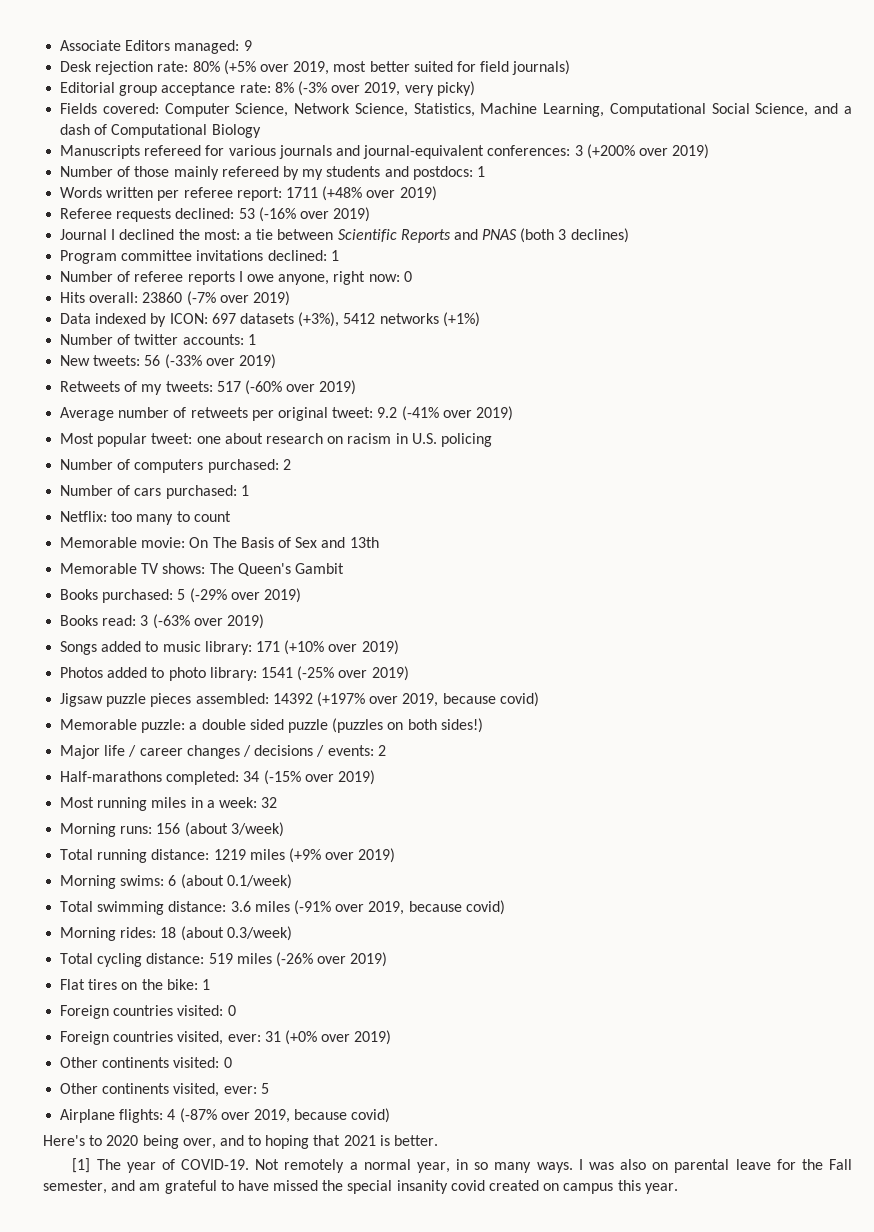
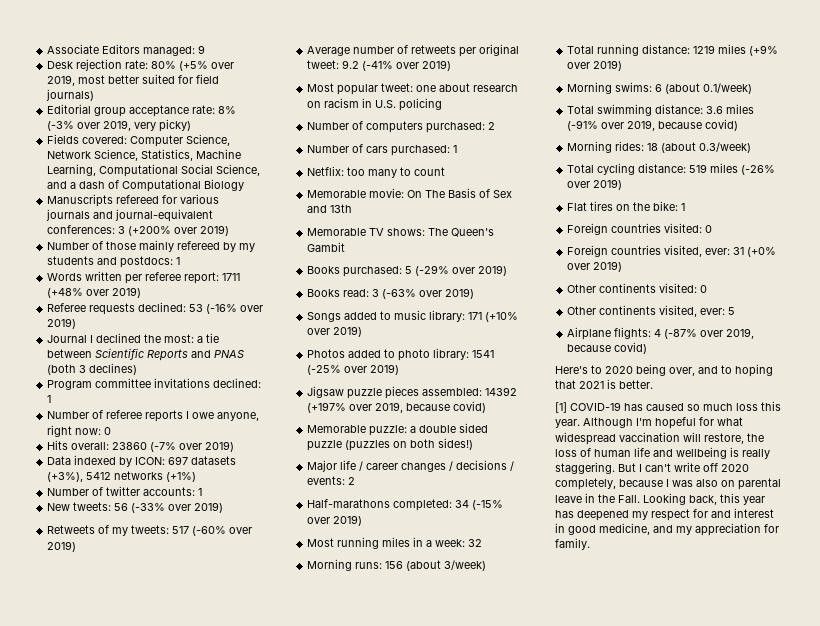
[96,1159,573,1173] The year of COVID-19. Not remotely a normal year, in so many ways. -> [570,401,781,411] [555,417,743,429] [555,432,764,445] [555,447,770,459] [555,462,749,474] [555,478,663,490] COVID-19 has caused so much loss this year. Although I'm hopeful for what widespread vaccination will restore, the loss of human life and wellbeing is really staggering. But I can't write off 2020 completely, because
[776,1159,853,1170] [43,1180,678,1194] for the Fall semester, and am grateful to have missed the special insanity covid created on campus this year. -> [585,493,765,505] [555,508,774,521] [555,523,779,536] [555,538,590,550] in the Fall. Looking back, this year has deepened my respect for and interest in good medicine, and my appreciation for family.

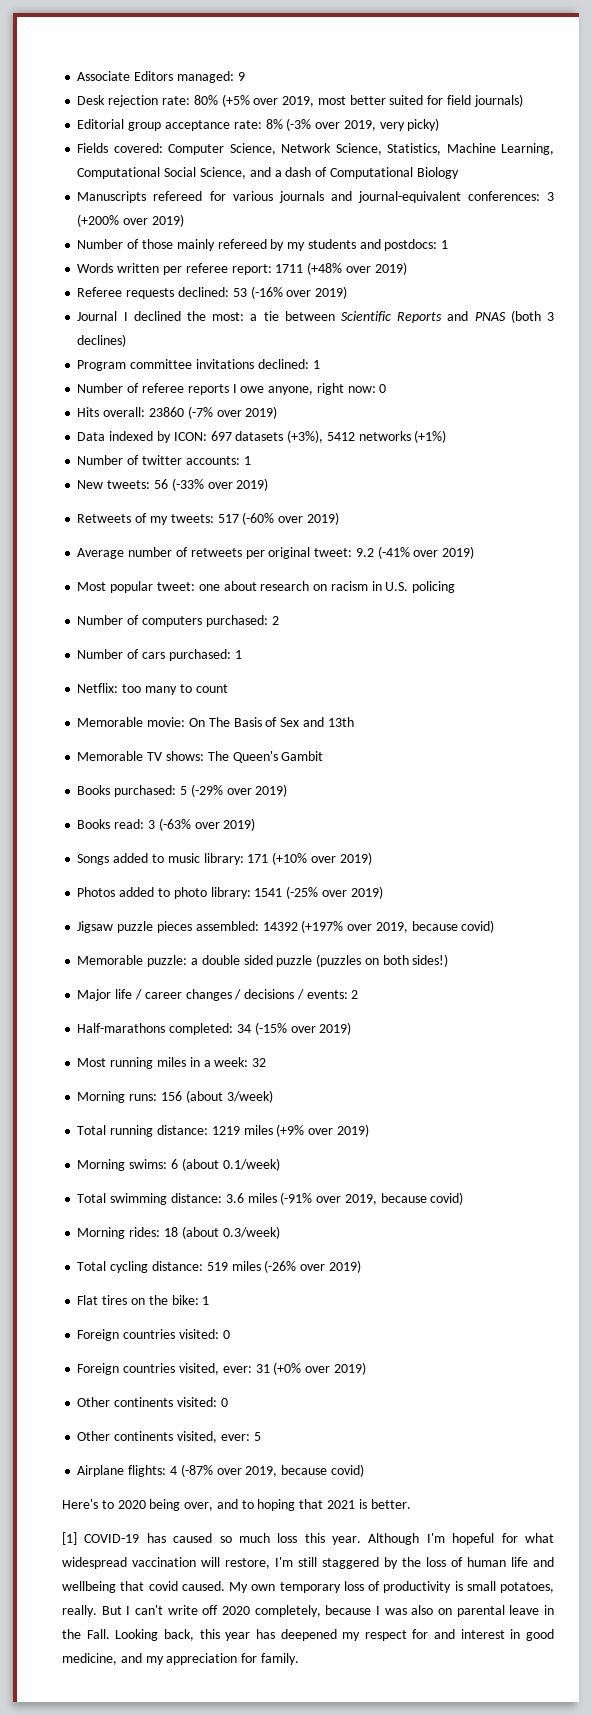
(744, 438) none -> [275,1557,398,1569] I'm still staggered by
[730,447,770,459] [555,462,615,474] is really staggering. -> [120,1581,554,1593] [62,1605,97,1617] that covid caused. My own temporary loss of productivity is small potatoes, really.

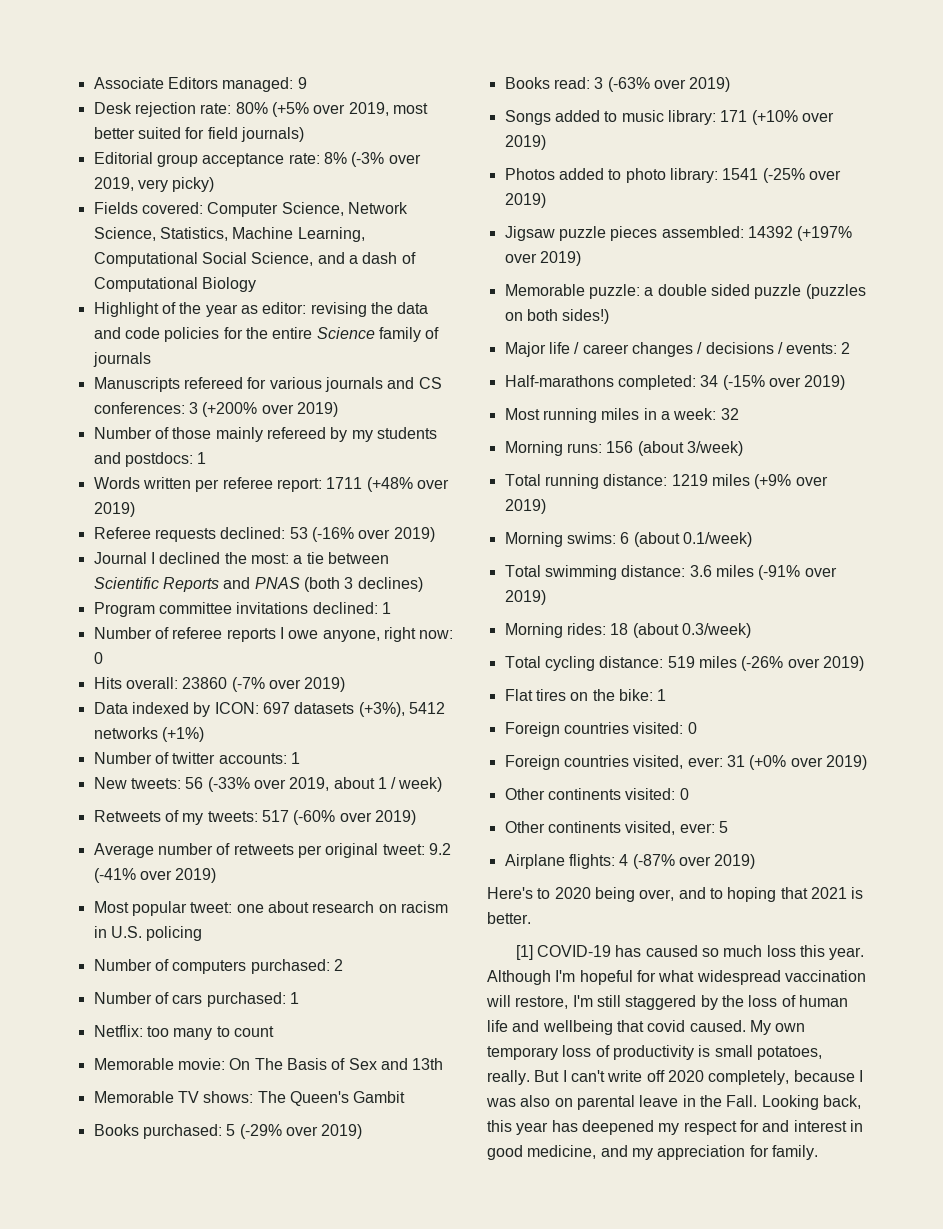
(459, 173) none -> [93,302,429,317] [93,327,440,342] [92,352,151,367] // Highlight of the year as editor: revising the data and code policies for the entire Science family of journals
[357,191,461,203] journal-equivalent -> [418,377,442,389] CS
[236,478,269,491] 2019) -> [289,777,443,792] 2019, about 1 / week)
[375,920,495,933] 2019, because covid) -> [539,251,581,266] 2019)
[344,1192,464,1205] 2019, because covid) -> [504,590,546,605] 2019)
[245,1464,364,1477] 2019, because covid) -> [714,854,756,869] 2019)

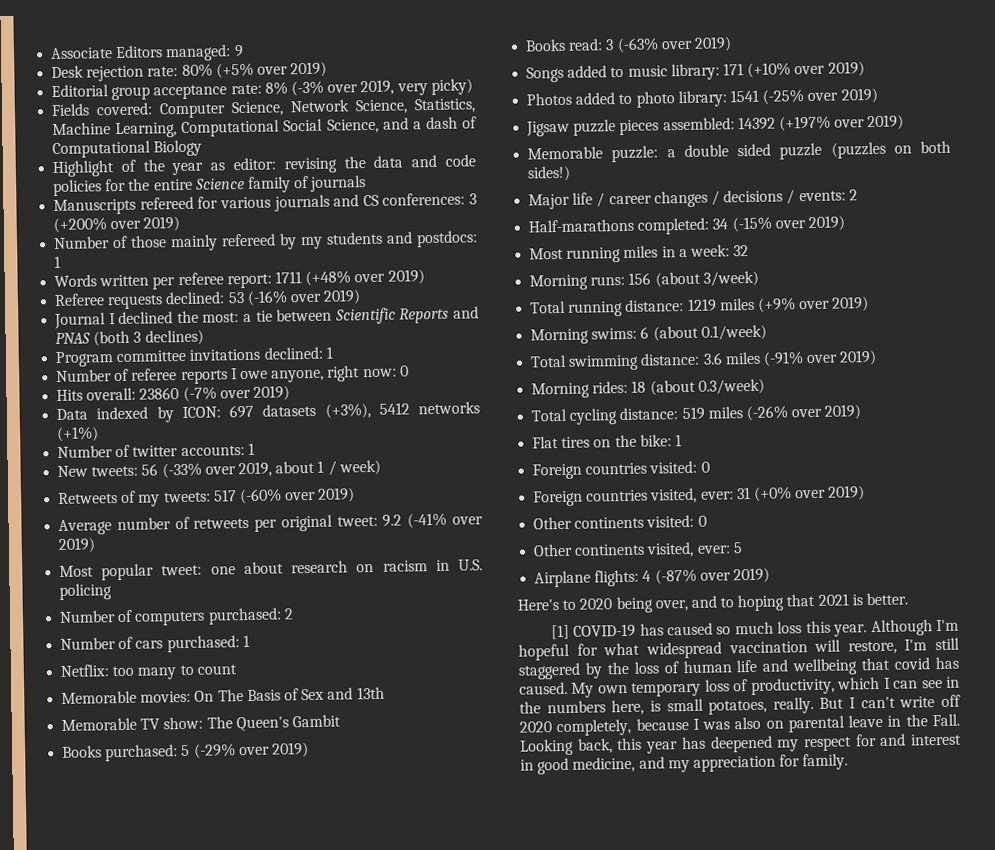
[348,102,428,116] [93,127,304,142] 2019, most better suited for field journals) -> [290,61,328,78] 2019)
[177,1058,225,1070] movie: -> [140,690,192,703] movies:
[203,1091,254,1103] shows: -> [163,716,204,730] show:
(686, 1026) none -> [935,656,960,670] has
[612,1045,694,1060] productivity -> [750,676,960,696] [519,699,645,716] productivity, which I can see in the numbers here,

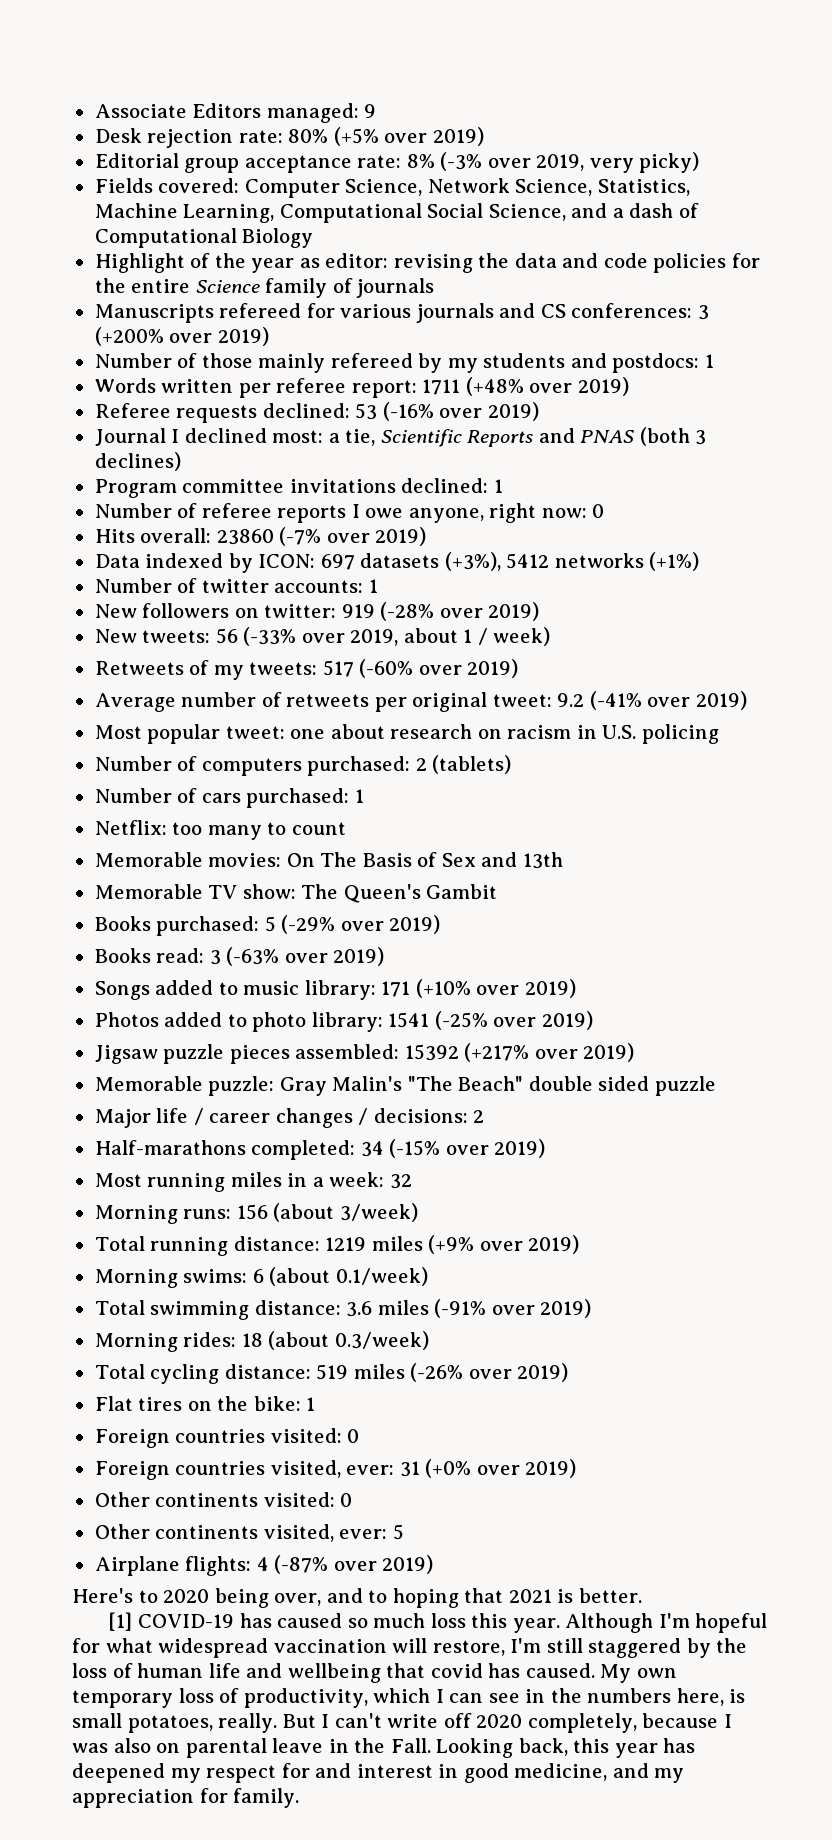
[176,310,199,324] the -> (267, 435) none
[255,308,333,322] tie between -> [345,429,376,446] tie,
(255, 448) none -> [94,602,540,621] // New followers on twitter: 919 (-28% over 2019)
(294, 614) none -> [432,755,512,774] (tablets)
[737,115,831,132] 14392 (+197% -> [404,1043,530,1062] 15392 (+217%
[666,149,676,158] a -> [279,1076,524,1096] Gray Malin's "The Beach"
[830,140,951,159] [527,165,572,182] (puzzles on both sides!) -> (716, 1086) none
[723,189,846,205] decisions / events: -> [373,1108,468,1123] decisions:

